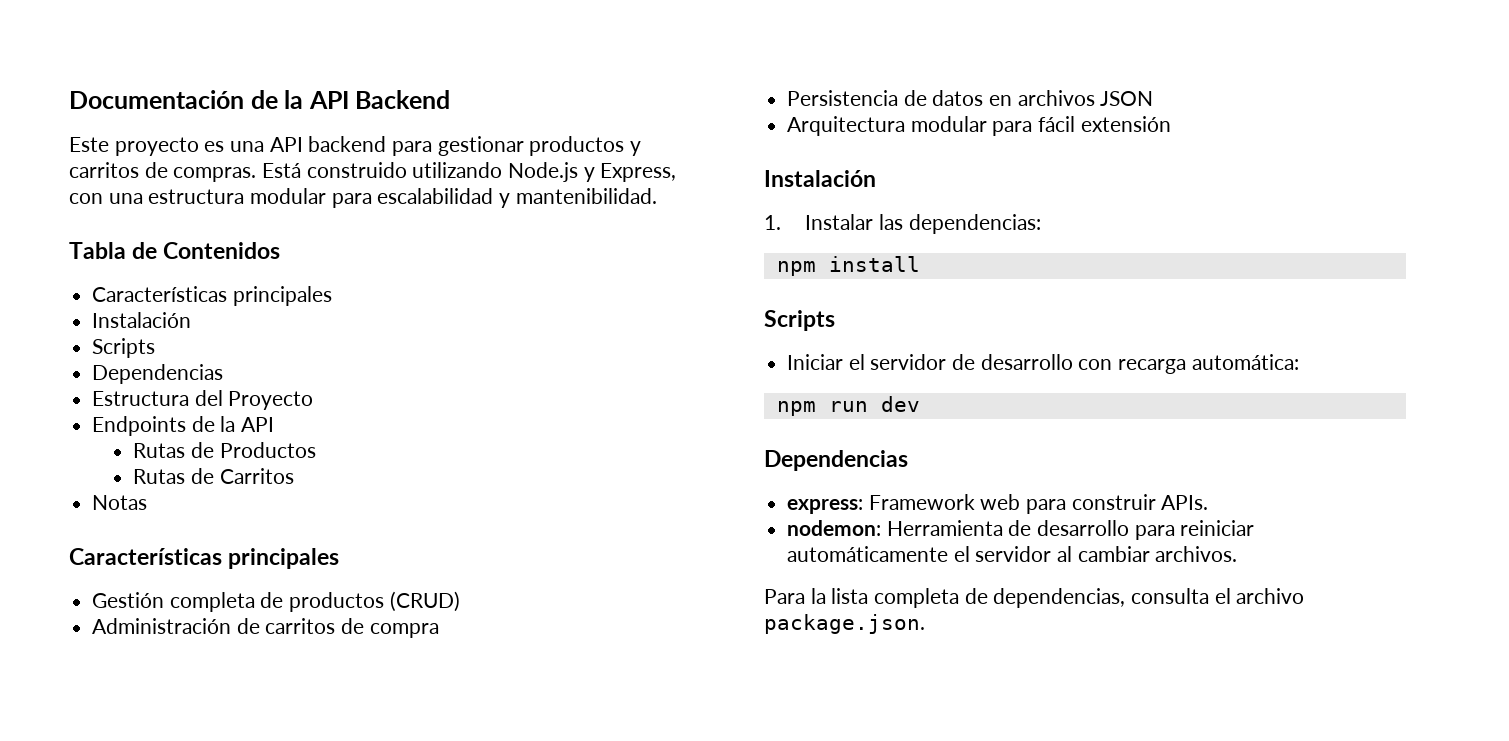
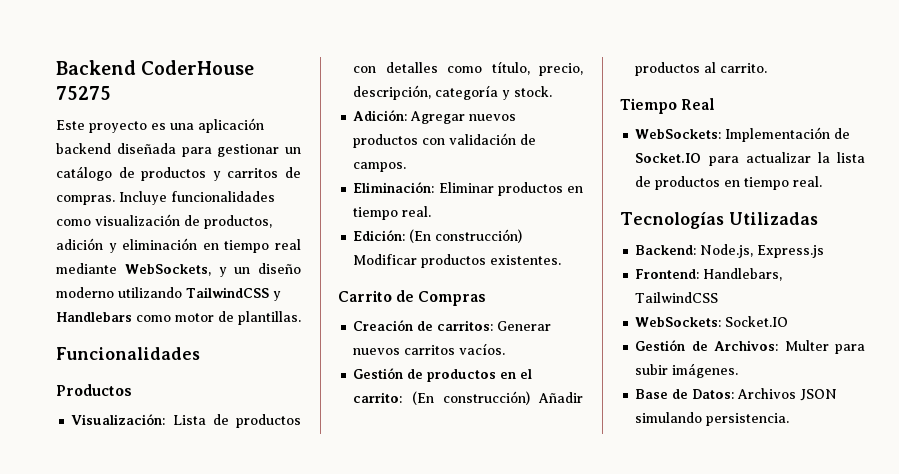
[69,90,349,109] Documentación de la API -> (56, 67) none
(451, 99) none -> [141,60,255,75] [56,86,111,100] CoderHouse 75275
[269,136,524,156] API backend para gestionar -> [198,118,264,133] [56,143,301,157] [56,166,135,181] aplicación backend diseñada para gestionar un catálogo de
[262,162,677,182] [69,188,657,208] [69,242,281,259] [92,286,332,306] [92,312,192,328] [92,338,156,358] [92,364,224,384] [92,390,314,410] [92,416,275,436] [133,442,316,458] [133,468,294,484] [92,495,148,510] [69,548,340,569] [92,591,460,612] [92,618,439,638] [787,90,1154,106] [787,116,1171,136] [764,170,876,187] [764,214,1041,234] [776,256,920,276] [764,310,835,331] [787,354,1299,374] [776,396,920,416] [764,450,908,471] [787,494,1209,514] [787,520,1255,540] [787,546,1238,562] [764,588,1305,608] [764,614,925,634] Está construido utilizando Node.js y Express, con una estructura modular para escalabilidad y mantenibilidad. // Tabla de Contenidos // Características principales // Instalación // Scripts // Dependencias // Estructura del Proyecto // Endpoints de la API // Rutas de Productos // Rutas de Carritos // Notas // Características principales // Gestión completa de productos (CRUD) // Administración de carritos de compra // Persistencia de datos en archivos JSON // Arquitectura modular para fácil extensión // Instalación // 1. Instalar las dependencias: // npm install // Scripts // Iniciar el servidor de desarrollo con recarga automática: // npm run dev // Dependencias // express: Framework web para construir APIs. // nodemon: Herramienta de desarrollo para reiniciar automáticamente el servidor al cambiar archivos. // Para la lista completa de dependencias, consulta el archivo package.json. -> [119,191,275,205] [56,214,272,229] [56,238,301,253] [56,263,301,277] [56,287,281,301] [56,311,301,325] [56,347,200,360] [56,384,132,396] [71,414,301,428] [353,61,583,76] [353,85,553,100] [353,110,517,124] [353,133,537,148] [353,162,407,172] [353,182,583,196] [353,206,432,220] [353,229,523,243] [353,254,562,268] [338,290,487,306] [353,320,552,331] [353,343,506,355] [353,368,533,382] [353,391,583,405] [635,62,768,76] [620,98,716,114] [635,127,851,142] [635,152,865,166] [635,176,823,190] [620,212,818,229] [635,244,825,258] [635,268,783,281] [635,292,719,303] [635,316,789,327] [635,340,865,354] [635,363,739,378] [635,388,838,401] [635,412,790,426] Incluye funcionalidades como visualización de productos, adición y eliminación en tiempo real mediante WebSockets, y un diseño moderno utilizando TailwindCSS y Handlebars como motor de plantillas. // Funcionalidades // Productos // Visualización: Lista de productos con detalles como título, precio, descripción, categoría y stock. // Adición: Agregar nuevos productos con validación de campos. // Eliminación: Eliminar productos en tiempo real. // Edición: (En construcción) Modificar productos existentes. // Carrito de Compras // Creación de carritos: Generar nuevos carritos vacíos. // Gestión de productos en el carrito: (En construcción) Añadir productos al carrito. // Tiempo Real // WebSockets: Implementación de Socket.IO para actualizar la lista de productos en tiempo real. // Tecnologías Utilizadas // Backend: Node.js, Express.js // Frontend: Handlebars, TailwindCSS // WebSockets: Socket.IO // Gestión de Archivos: Multer para subir imágenes. // Base de Datos: Archivos JSON simulando persistencia.

